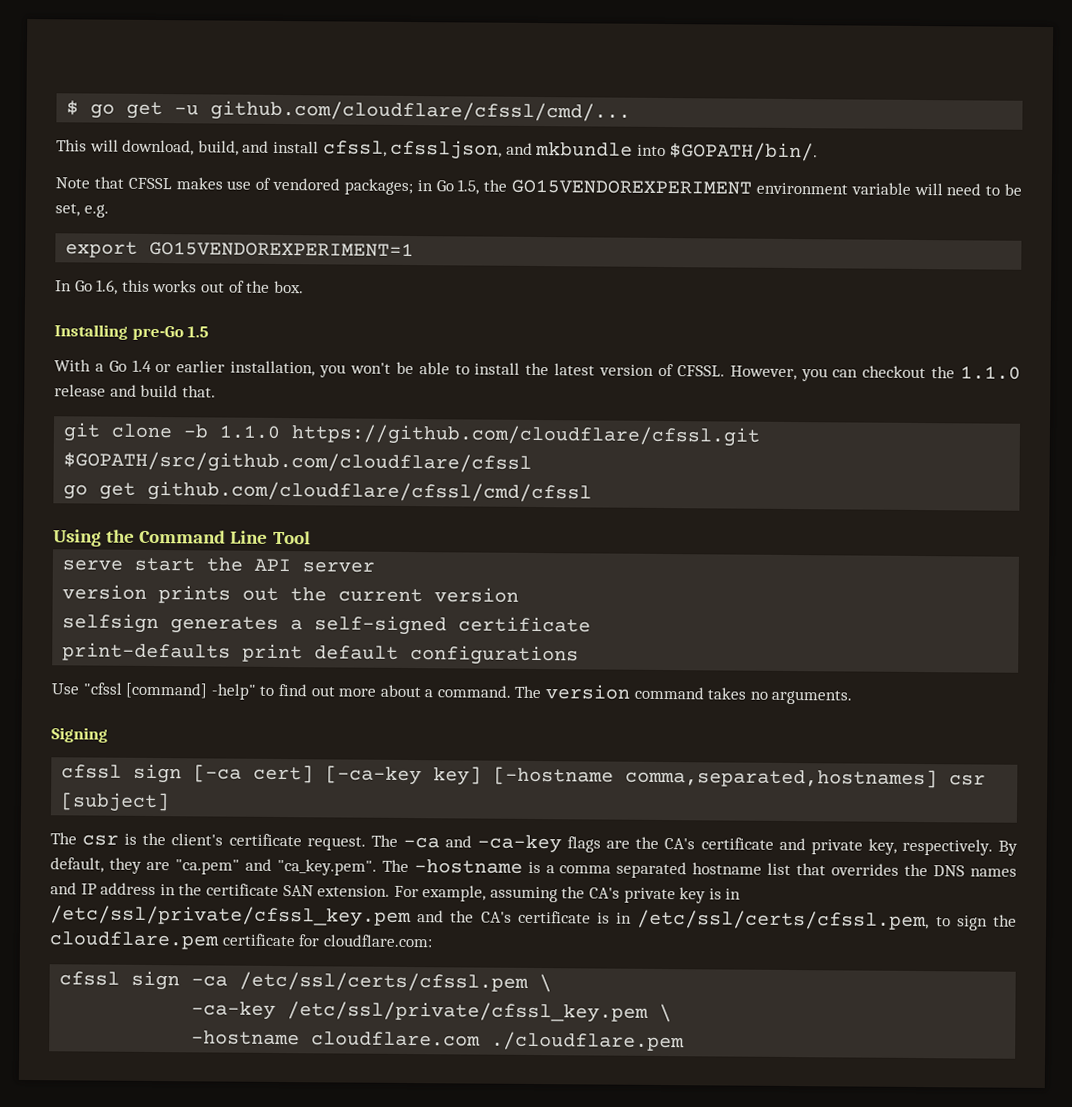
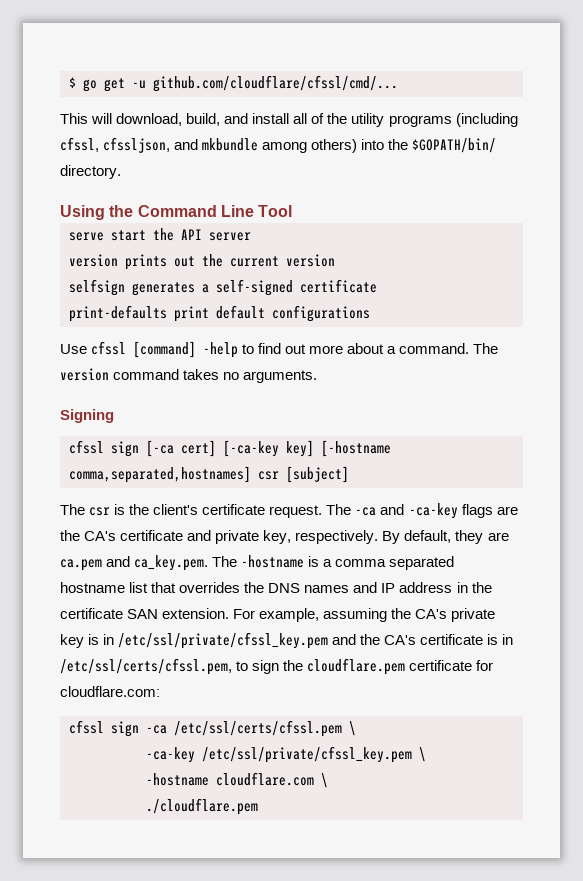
[322,139,819,162] [55,176,1023,196] [55,203,109,218] [65,241,415,258] [55,279,304,295] [54,324,210,341] [54,359,1021,382] [54,384,216,398] [63,422,761,447] [63,451,533,474] [63,480,593,504] cfssl, cfssljson, and mkbundle into $GOPATH/bin/. // Note that CFSSL makes use of vendored packages; in Go 1.5, the GO15VENDOREXPERIMENT environment variable will need to be set, e.g. // export GO15VENDOREXPERIMENT=1 // In Go 1.6, this works out of the box. // Installing pre-Go 1.5 // With a Go 1.4 or earlier installation, you won't be able to install the latest version of CFSSL. However, you can checkout the 1.1.0 release and build that. // git clone -b 1.1.0 https://github.com/cloudflare/cfssl.git $GOPATH/src/github.com/cloudflare/cfssl // go get github.com/cloudflare/cfssl/cmd/cfssl -> [293,113,518,127] [60,137,497,153] [60,165,121,179] all of the utility programs (including cfssl, cfssljson, and mkbundle among others) into the $GOPATH/bin/ directory.
[82,682,256,700] "cfssl [command] -help" -> [91,341,239,358] cfssl [command] -help
[174,858,377,876] "ca.pem" and "ca_key.pem". -> [60,555,209,571] ca.pem and ca_key.pem.
(482, 1039) none -> [321,773,328,788] \ //

